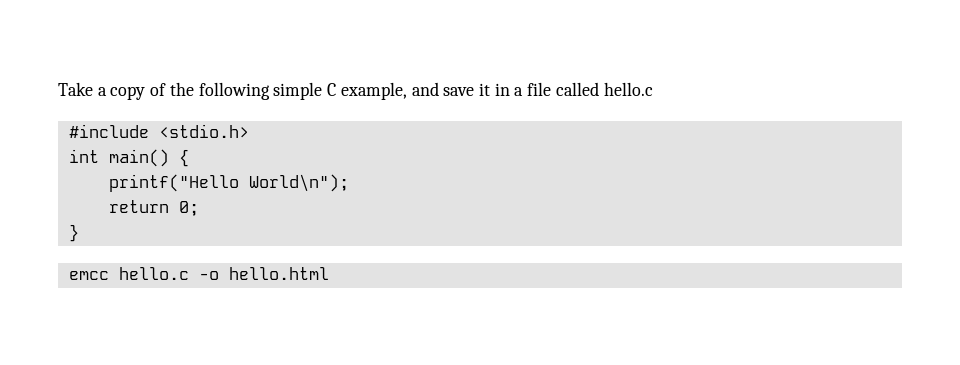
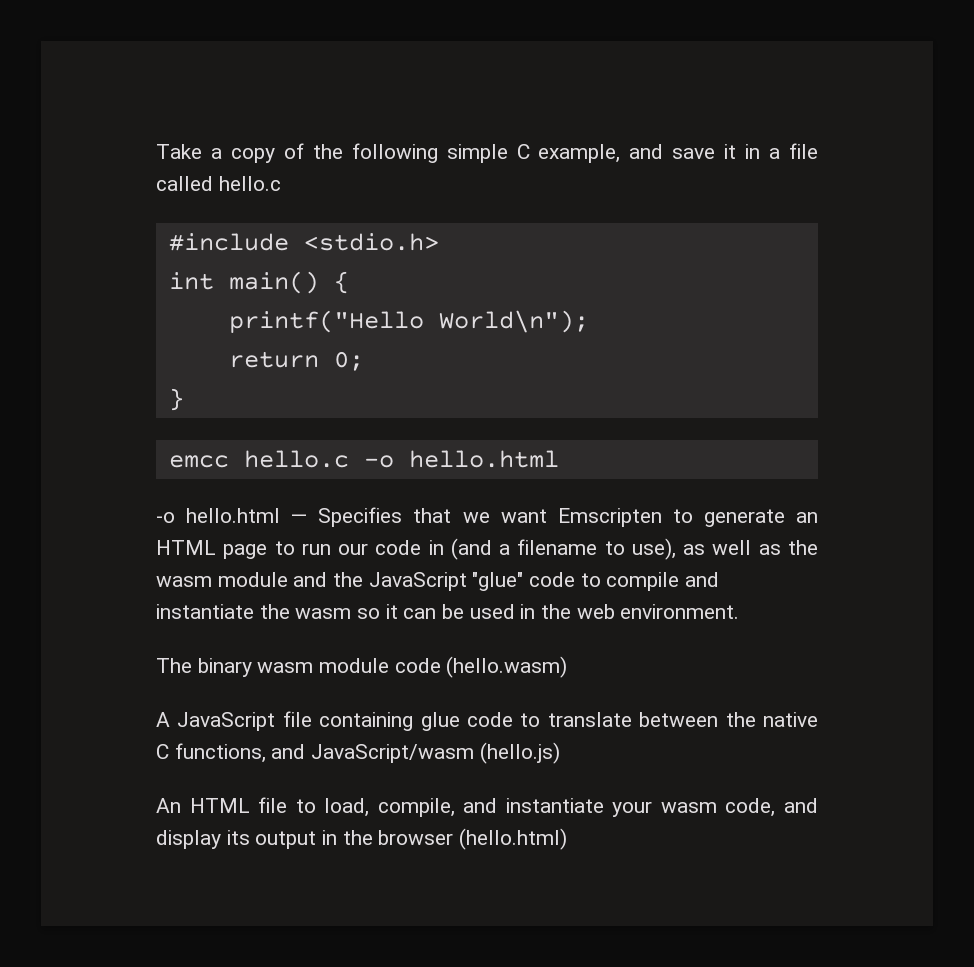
(329, 273) none -> [156,507,819,527] [156,538,818,560] [156,572,720,591] [156,604,740,619] [156,656,568,678] [156,711,818,731] [156,742,560,764] [156,797,818,817] [156,828,568,850] // -o hello.html — Specifies that we want Emscripten to generate an HTML page to run our code in (and a filename to use), as well as the wasm module and the JavaScript "glue" code to compile and instantiate the wasm so it can be used in the web environment. // The binary wasm module code (hello.wasm) // A JavaScript file containing glue code to translate between the native C functions, and JavaScript/wasm (hello.js) // An HTML file to load, compile, and instantiate your wasm code, and display its output in the browser (hello.html)

